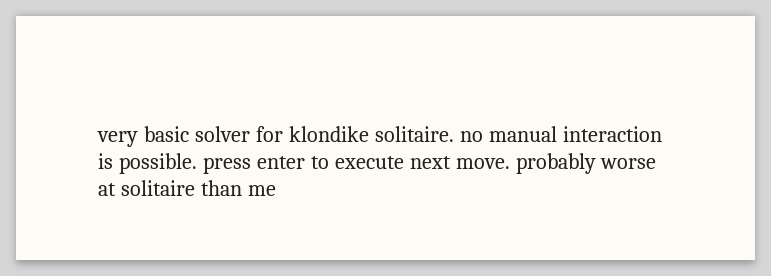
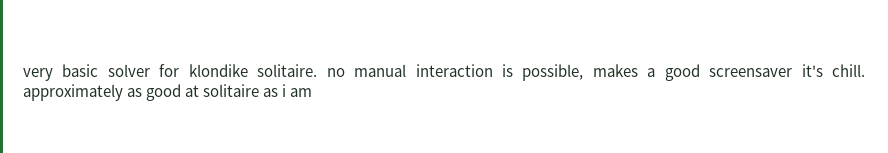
[118,153,657,174] [98,180,276,196] possible. press enter to execute next move. probably worse at solitaire than me -> [522,64,865,81] [23,84,313,101] possible, makes a good screensaver it's chill. approximately as good at solitaire as i am

